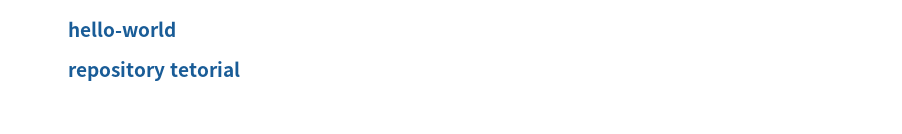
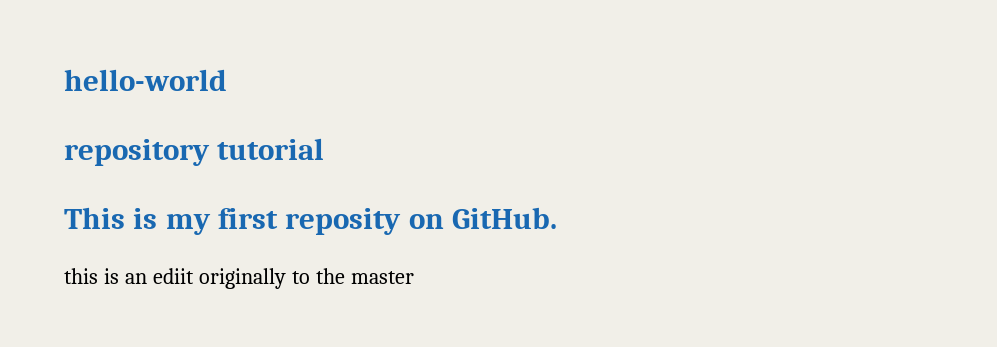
[170,61,241,77] tetorial -> [217,138,325,160] [64,207,558,235] [64,268,414,289] tutorial // This is my first reposity on GitHub. // this is an ediit originally to the master

